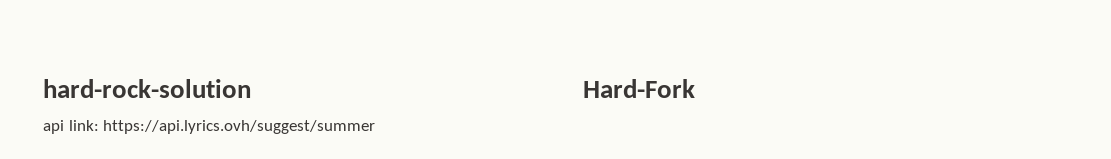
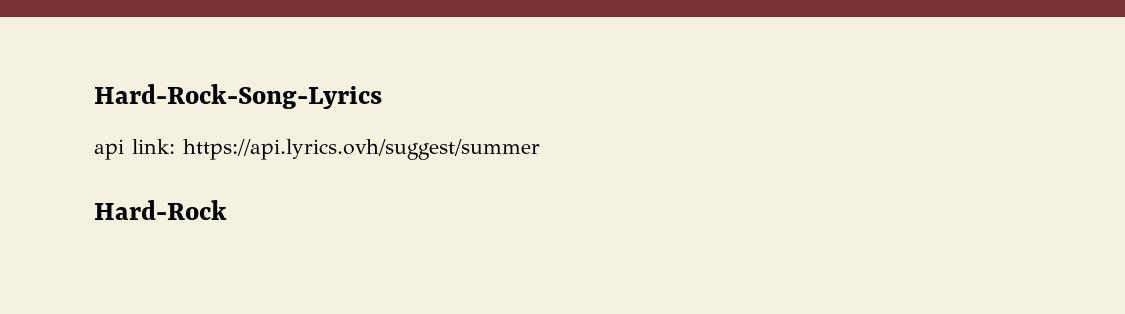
[43,79,251,98] hard-rock-solution -> [94,84,382,109] Hard-Rock-Song-Lyrics
[583,79,695,98] Hard-Fork -> [94,200,227,220] Hard-Rock

